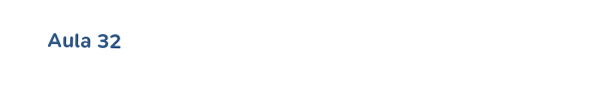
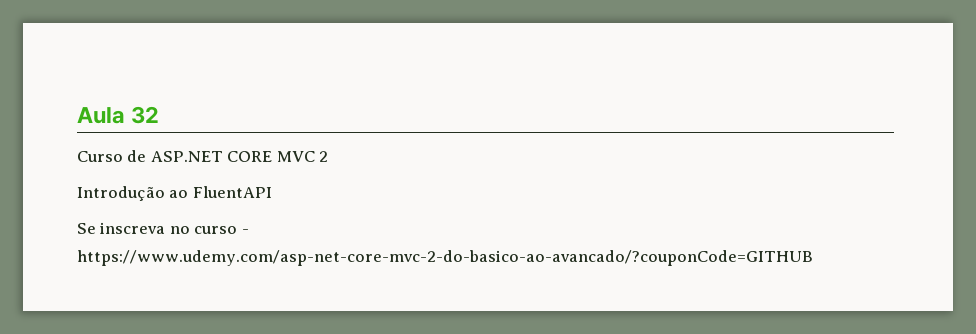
(122, 41) none -> [77,150,329,162] [77,186,272,201] [77,222,249,234] [77,250,813,266] // Curso de ASP.NET CORE MVC 2 // Introdução ao FluentAPI // Se inscreva no curso - https://www.udemy.com/asp-net-core-mvc-2-do-basico-ao-avancado/?couponCode=GITHUB

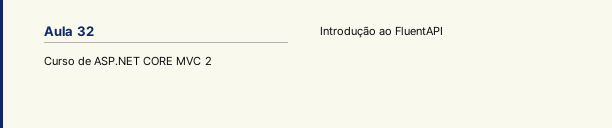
[77,222,249,234] [77,250,813,266] // Se inscreva no curso - https://www.udemy.com/asp-net-core-mvc-2-do-basico-ao-avancado/?couponCode=GITHUB -> (444, 31) none

